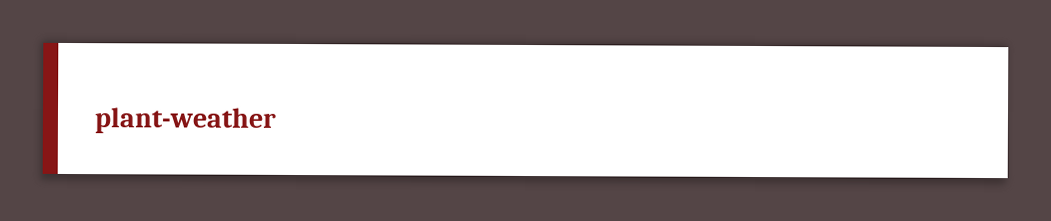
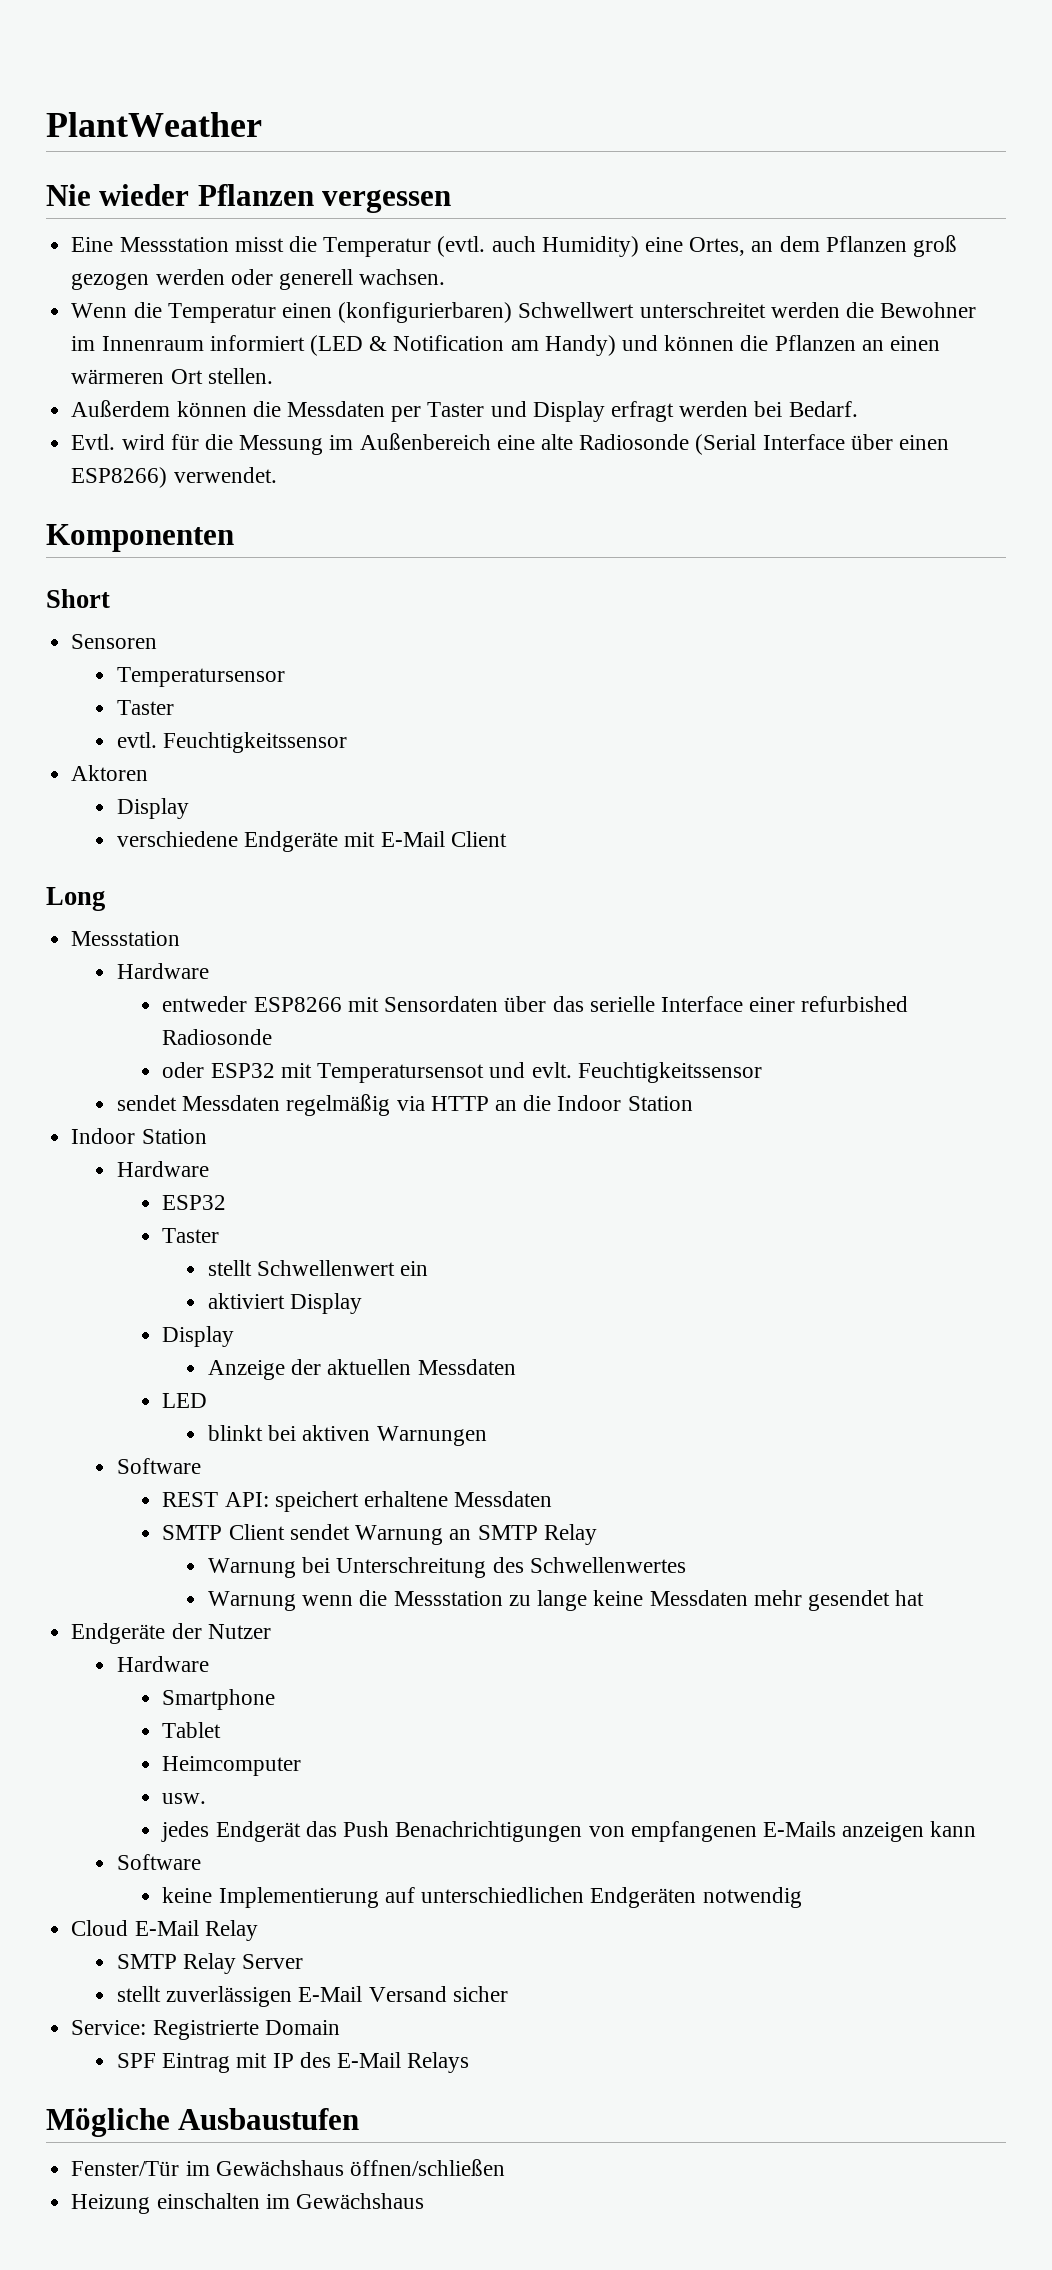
[94,107,277,134] plant-weather -> [46,112,262,137] [46,184,452,213] [71,235,958,257] [71,269,446,290] [71,302,977,323] [71,335,941,356] [71,368,273,384] [71,400,858,422] [71,433,950,455] [71,467,277,488] [46,524,234,552] [46,589,110,608] [71,634,158,649] [116,667,285,687] [116,700,174,715] [116,732,348,753] [71,765,149,781] [116,798,189,819] [116,831,507,852] [46,887,105,911] [71,931,181,946] [116,963,209,979] [162,996,909,1012] [162,1029,273,1045] [162,1062,762,1083] [116,1094,693,1116] [71,1128,207,1144] [116,1161,209,1177] [162,1195,227,1210] [162,1228,220,1243] [208,1260,429,1276] [208,1293,363,1314] [162,1326,235,1347] [208,1359,516,1380] [162,1393,208,1408] [208,1425,487,1446] [116,1458,201,1474] [162,1491,553,1512] [162,1524,597,1545] [208,1557,686,1578] [208,1590,925,1611] [71,1623,271,1644] [116,1656,209,1672] [162,1689,276,1710] [162,1722,222,1738] [162,1756,302,1776] [162,1793,207,1804] [161,1821,977,1842] [116,1854,201,1870] [162,1887,802,1908] [71,1920,258,1941] [116,1953,304,1974] [116,1986,508,2007] [71,2020,340,2040] [116,2052,470,2073] [46,2108,360,2137] [71,2159,505,2176] [71,2193,424,2214] PlantWeather // Nie wieder Pflanzen vergessen // Eine Messstation misst die Temperatur (evtl. auch Humidity) eine Ortes, an dem Pflanzen groß gezogen werden oder generell wachsen. // Wenn die Temperatur einen (konfigurierbaren) Schwellwert unterschreitet werden die Bewohner im Innenraum informiert (LED & Notification am Handy) und können die Pflanzen an einen wärmeren Ort stellen. // Außerdem können die Messdaten per Taster und Display erfragt werden bei Bedarf. // Evtl. wird für die Messung im Außenbereich eine alte Radiosonde (Serial Interface über einen ESP8266) verwendet. // Komponenten // Short // Sensoren // Temperatursensor // Taster // evtl. Feuchtigkeitssensor // Aktoren // Display // verschiedene Endgeräte mit E-Mail Client // Long // Messstation // Hardware // entweder ESP8266 mit Sensordaten über das serielle Interface einer refurbished Radiosonde // oder ESP32 mit Temperatursensot und evlt. Feuchtigkeitssensor // sendet Messdaten regelmäßig via HTTP an die Indoor Station // Indoor Station // Hardware // ESP32 // Taster // stellt Schwellenwert ein // aktiviert Display // Display // Anzeige der aktuellen Messdaten // LED // blinkt bei aktiven Warnungen // Software // REST API: speichert erhaltene Messdaten // SMTP Client sendet Warnung an SMTP Relay // Warnung bei Unterschreitung des Schwellenwertes // Warnung wenn die Messstation zu lange keine Messdaten mehr gesendet hat // Endgeräte der Nutzer // Hardware // Smartphone // Tablet // Heimcomputer // usw. // jedes Endgerät das Push Benachrichtigungen von empfangenen E-Mails anzeigen kann // Software // keine Implementierung auf unterschiedlichen Endgeräten notwendig // Cloud E-Mail Relay // SMTP Relay Server // stellt zuverlässigen E-Mail Versand sicher // Service: Registrierte Domain // SPF Eintrag mit IP des E-Mail Relays // Mögliche Ausbaustufen // Fenster/Tür im Gewächshaus öffnen/schließen // Heizung einschalten im Gewächshaus

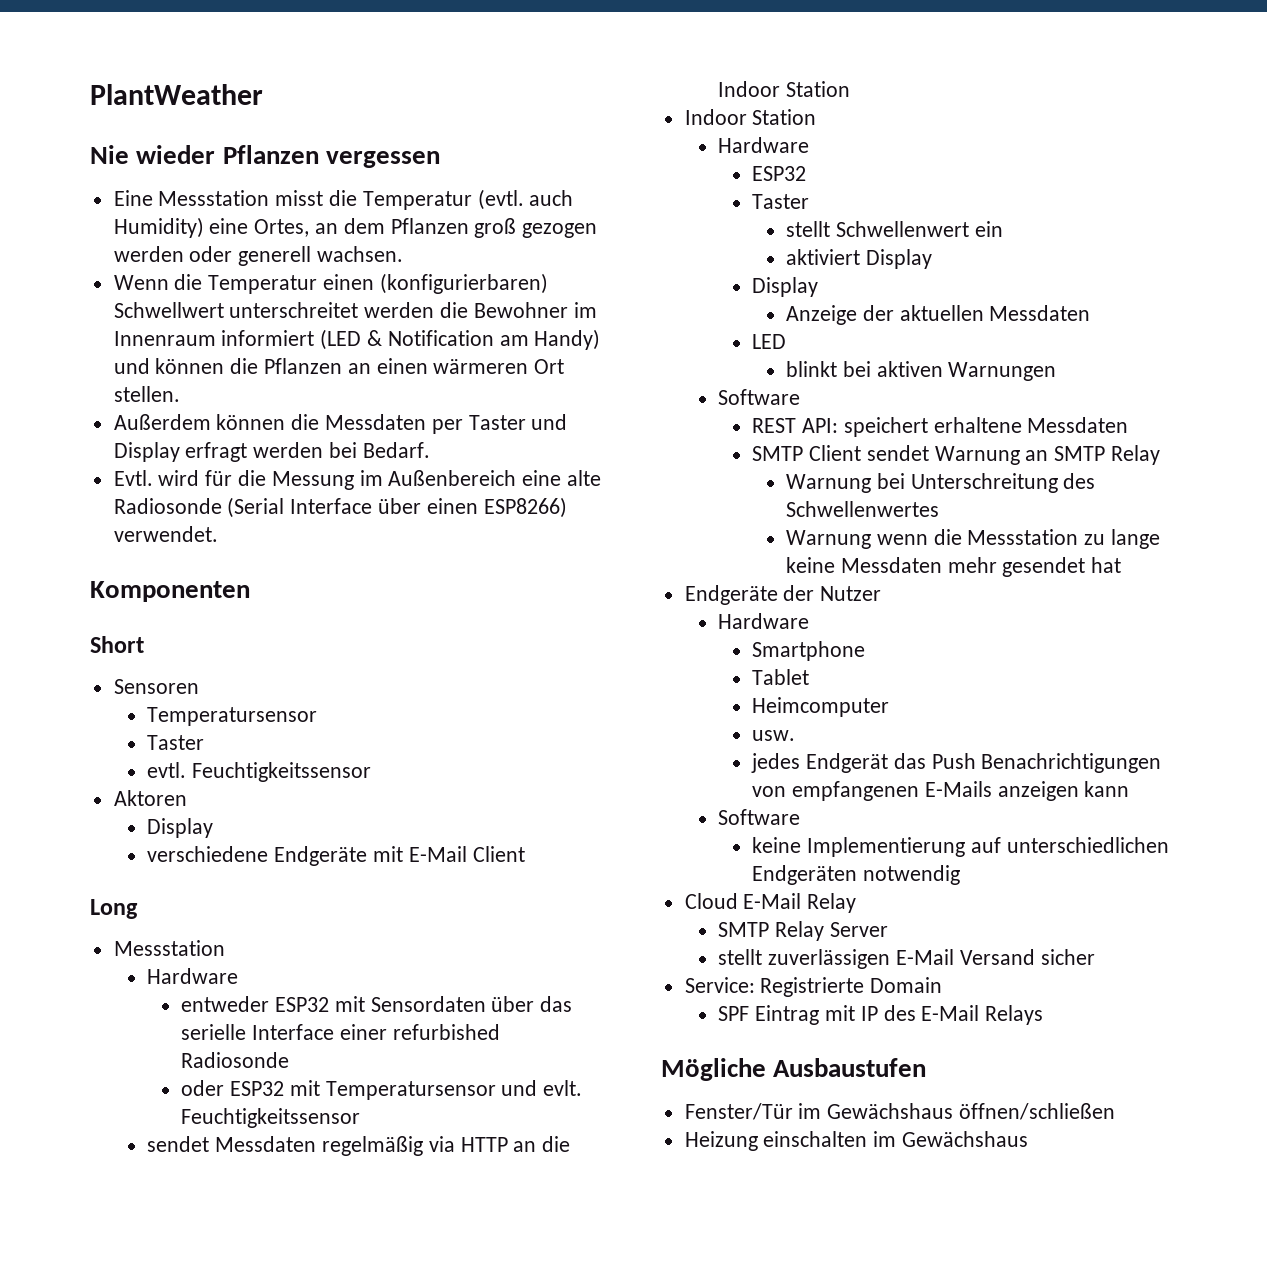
[253,997,342,1012] ESP8266 -> [275,997,330,1012] ESP32
[317,1063,485,1083] Temperatursensot -> [325,1081,496,1100] Temperatursensor

